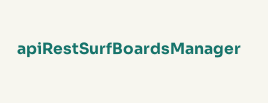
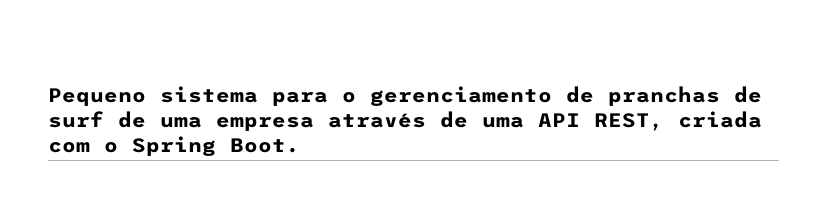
[17,42,241,58] apiRestSurfBoardsManager -> [48,86,762,106] [48,111,762,131] [48,136,300,156] Pequeno sistema para o gerenciamento de pranchas de surf de uma empresa através de uma API REST, criada com o Spring Boot.

